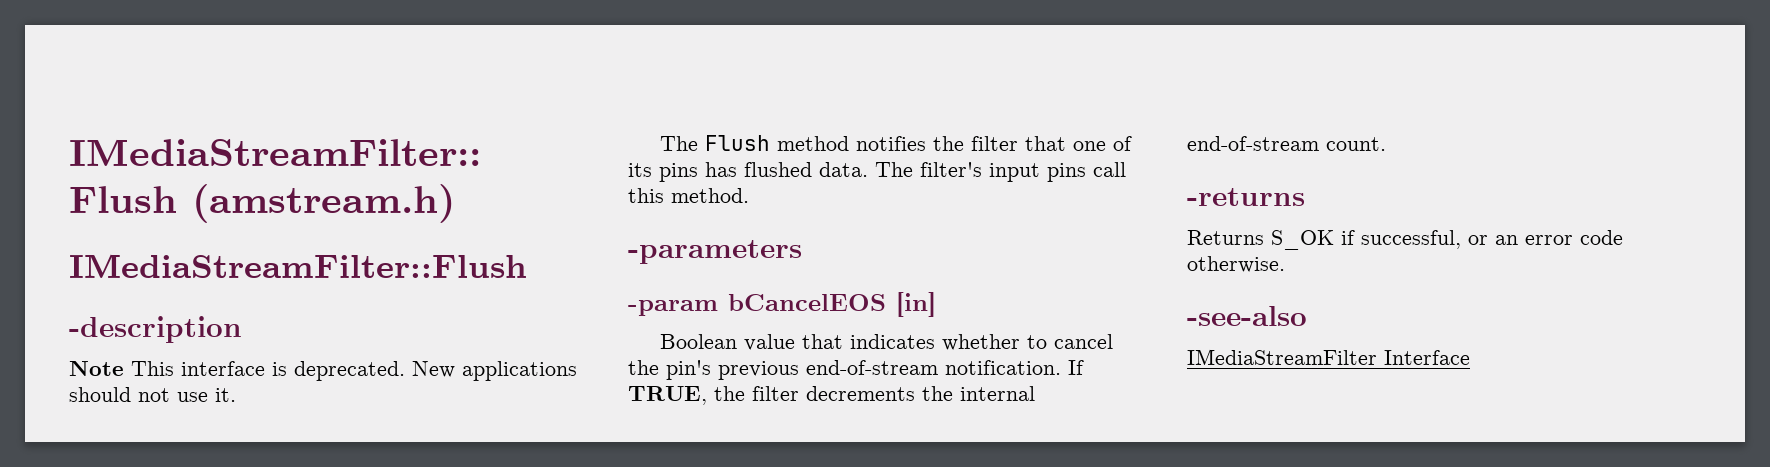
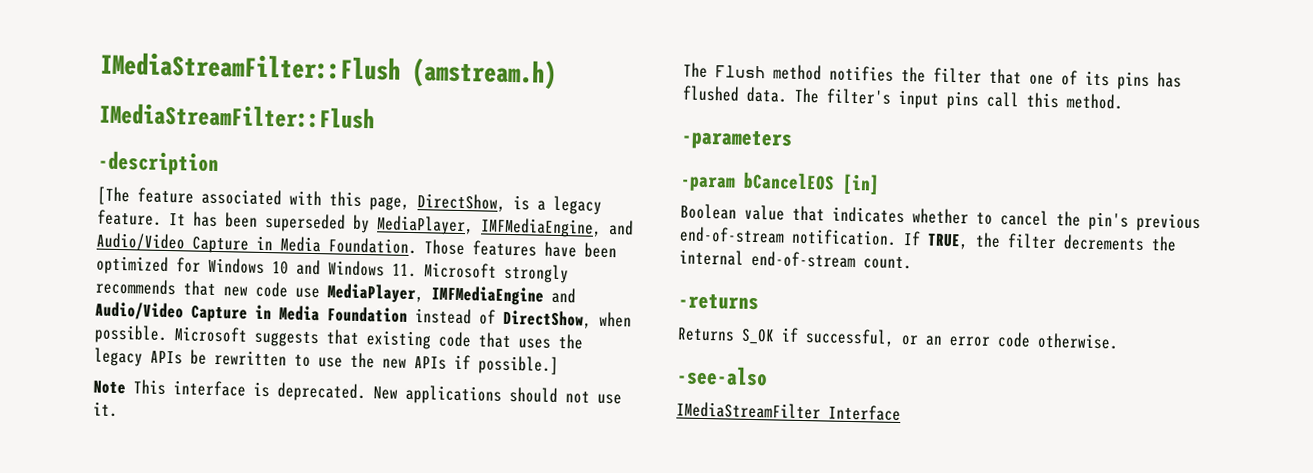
(242, 329) none -> [97,186,602,215] [97,209,634,238] [96,232,617,259] [96,255,569,284] [95,278,576,306] [95,301,632,329] [94,324,583,350] [94,347,559,376] // [The feature associated with this page, DirectShow, is a legacy feature. It has been superseded by MediaPlayer, IMFMediaEngine, and Audio/Video Capture in Media Foundation. Those features have been optimized for Windows 10 and Windows 11. Microsoft strongly recommends that new code use MediaPlayer, IMFMediaEngine and Audio/Video Capture in Media Foundation instead of DirectShow, when possible. Microsoft suggests that existing code that uses the legacy APIs be rewritten to use the new APIs if possible.]

